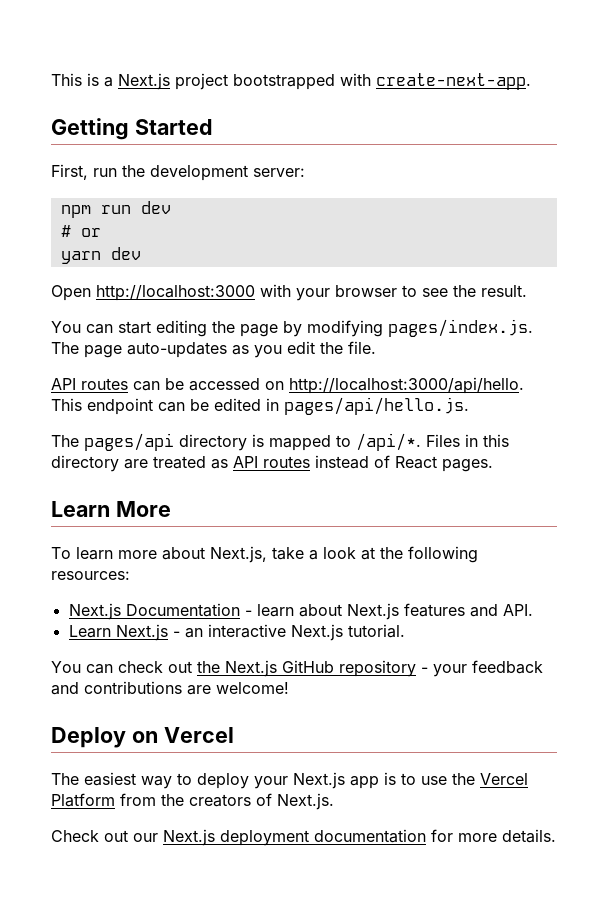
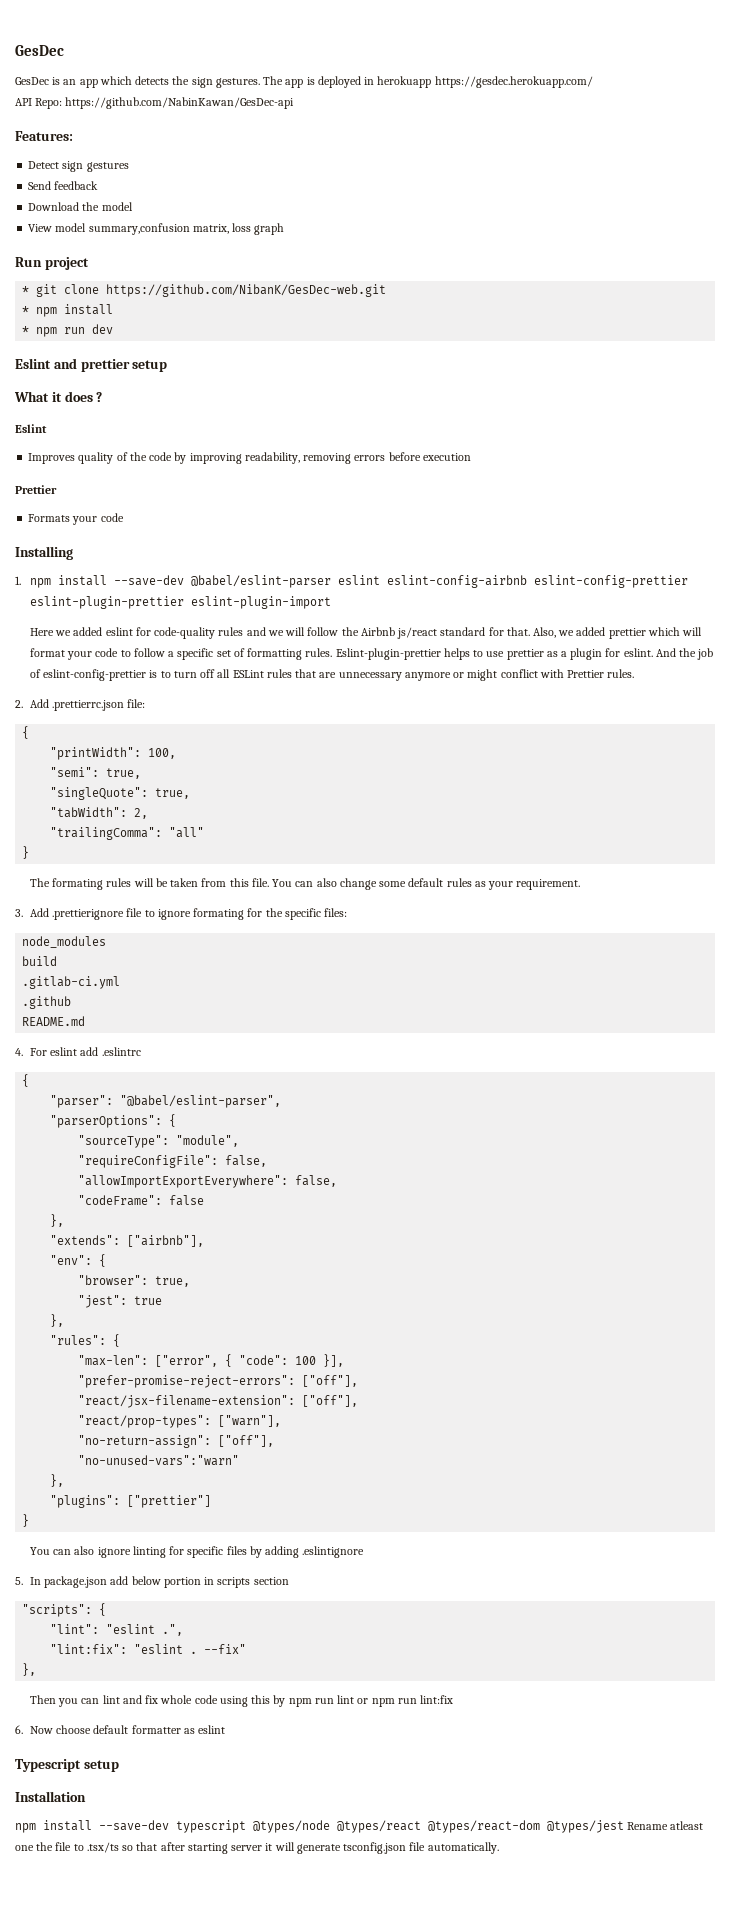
[51,73,531,90] [51,118,213,140] [51,164,305,181] [60,201,171,218] [60,225,101,237] [60,247,141,264] [51,284,527,301] [51,319,533,337] [51,341,376,358] [51,377,524,394] [51,397,469,415] [51,433,509,451] [51,455,493,472] [51,501,171,517] [51,546,478,563] [51,571,130,580] [68,603,533,620] [68,624,405,641] [51,660,543,677] [51,681,289,695] [51,727,234,748] [51,772,528,789] [51,793,334,810] [51,829,556,846] This is a Next.js project bootstrapped with create-next-app. // Getting Started // First, run the development server: // npm run dev // # or // yarn dev // Open http://localhost:3000 with your browser to see the result. // You can start editing the page by modifying pages/index.js. The page auto-updates as you edit the file. // API routes can be accessed on http://localhost:3000/api/hello. This endpoint can be edited in pages/api/hello.js. // The pages/api directory is mapped to /api/*. Files in this directory are treated as API routes instead of React pages. // Learn More // To learn more about Next.js, take a look at the following resources: // Next.js Documentation - learn about Next.js features and API. // Learn Next.js - an interactive Next.js tutorial. // You can check out the Next.js GitHub repository - your feedback and contributions are welcome! // Deploy on Vercel // The easiest way to deploy your Next.js app is to use the Vercel Platform from the creators of Next.js. // Check out our Next.js deployment documentation for more details. -> [15,45,64,56] [15,76,593,88] [15,97,295,109] [15,131,73,141] [28,161,129,172] [28,181,99,190] [28,202,133,211] [28,223,285,235] [15,257,89,270] [22,284,387,297] [22,304,114,317] [22,324,114,337] [15,358,168,372] [14,391,103,402] [15,424,47,433] [28,452,471,464] [15,485,57,494] [28,513,124,525] [15,546,73,560] [15,575,688,588] [29,596,331,609] [29,627,703,639] [29,648,714,660] [29,669,635,681] [15,699,146,711] [22,726,30,739] [50,747,177,760] [50,767,142,779] [50,787,191,800] [50,807,149,819] [50,827,205,840] [22,846,30,859] [29,878,581,890] [15,908,348,920] [22,936,107,948] [22,956,58,966] [22,976,121,989] [22,996,72,1009] [22,1016,86,1026] [15,1047,141,1056] [22,1074,30,1087] [50,1095,282,1108] [50,1114,177,1128] [78,1135,240,1148] [78,1155,268,1168] [78,1175,338,1188] [78,1195,205,1206] [50,1214,65,1227] [50,1235,205,1247] [50,1254,107,1267] [78,1275,191,1287] [78,1295,163,1308] [50,1314,65,1327] [50,1334,121,1347] [78,1354,345,1367] [78,1375,359,1388] [78,1395,359,1408] [78,1415,282,1428] [78,1435,275,1448] [78,1455,240,1466] [50,1474,65,1487] [50,1495,212,1508] [22,1514,30,1527] [29,1546,365,1558] [15,1576,289,1588] [22,1603,107,1617] [50,1624,184,1636] [50,1644,247,1654] [22,1663,37,1676] [29,1695,453,1707] [15,1725,226,1734] [15,1759,119,1772] [15,1791,86,1802] [15,1820,704,1833] [15,1842,499,1854] GesDec // GesDec is an app which detects the sign gestures. The app is deployed in herokuapp https://gesdec.herokuapp.com/ // API Repo: https://github.com/NabinKawan/GesDec-api // Features: // Detect sign gestures // Send feedback // Download the model // View model summary,confusion matrix, loss graph // Run project // * git clone https://github.com/NibanK/GesDec-web.git // * npm install // * npm run dev // Eslint and prettier setup // What it does ? // Eslint // Improves quality of the code by improving readability, removing errors before execution // Prettier // Formats your code // Installing // 1. npm install --save-dev @babel/eslint-parser eslint eslint-config-airbnb eslint-config-prettier eslint-plugin-prettier eslint-plugin-import // Here we added eslint for code-quality rules and we will follow the Airbnb js/react standard for that. Also, we added prettier which will format your code to follow a specific set of formatting rules. Eslint-plugin-prettier helps to use prettier as a plugin for eslint. And the job of eslint-config-prettier is to turn off all ESLint rules that are unnecessary anymore or might conflict with Prettier rules. // 2. Add .prettierrc.json file: // { // "printWidth": 100, // "semi": true, // "singleQuote": true, // "tabWidth": 2, // "trailingComma": "all" // } // The formating rules will be taken from this file. You can also change some default rules as your requirement. // 3. Add .prettierignore file to ignore formating for the specific files: // node_modules // build // .gitlab-ci.yml // .github // README.md // 4. For eslint add .eslintrc // { // "parser": "@babel/eslint-parser", // "parserOptions": { // "sourceType": "module", // "requireConfigFile": false, // "allowImportExportEverywhere": false, // "codeFrame": false // }, // "extends": ["airbnb"], // "env": { // "browser": true, // "jest": true // }, // "rules": { // "max-len": ["error", { "code": 100 }], // "prefer-promise-reject-errors": ["off"], // "react/jsx-filename-extension": ["off"], // "react/prop-types": ["warn"], // "no-return-assign": ["off"], // "no-unused-vars":"warn" // }, // "plugins": ["prettier"] // } // You can also ignore linting for specific files by adding .eslintignore // 5. In package.json add below portion in scripts section // "scripts": { // "lint": "eslint .", // "lint:fix": "eslint . --fix" // }, // Then you can lint and fix whole code using this by npm run lint or npm run lint:fix // 6. Now choose default formatter as eslint // Typescript setup // Installation // npm install --save-dev typescript @types/node @types/react @types/react-dom @types/jest Rename atleast one the file to .tsx/ts so that after starting server it will generate tsconfig.json file automatically.

